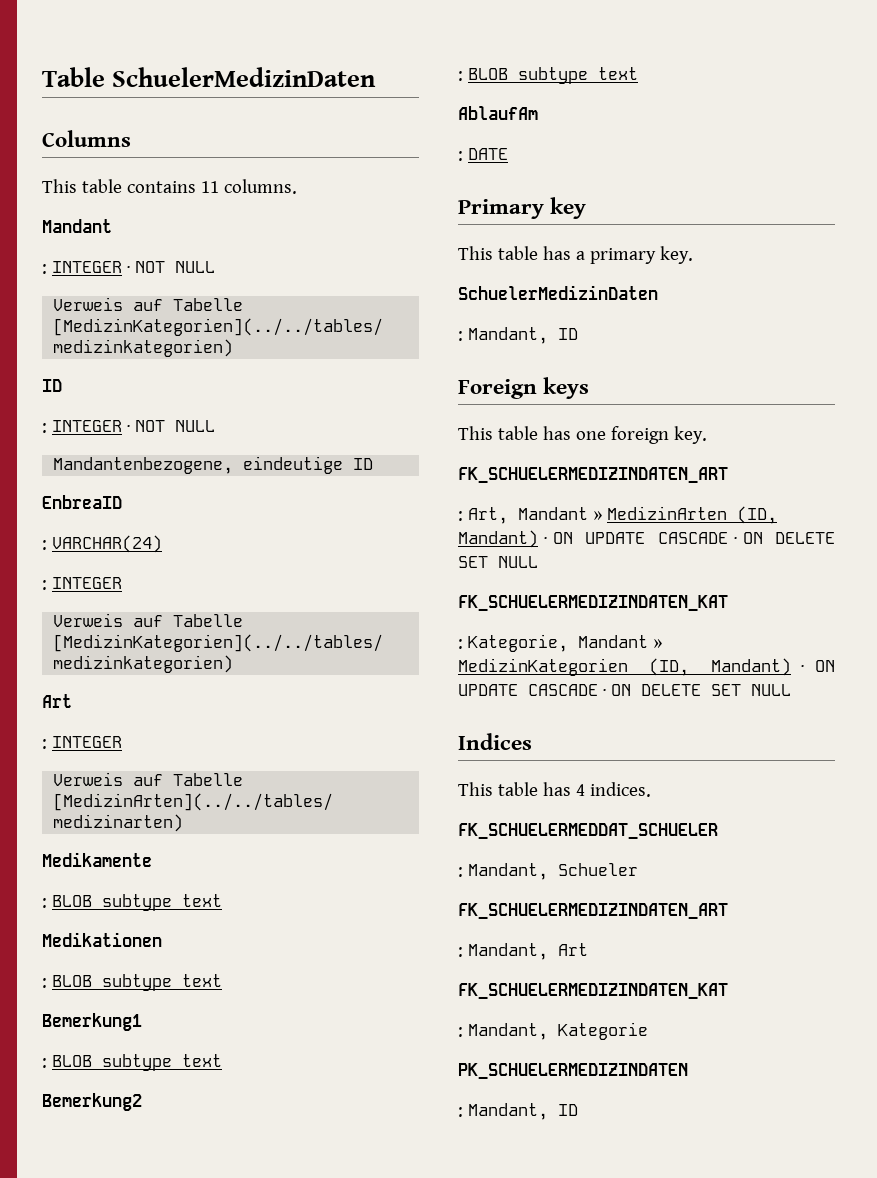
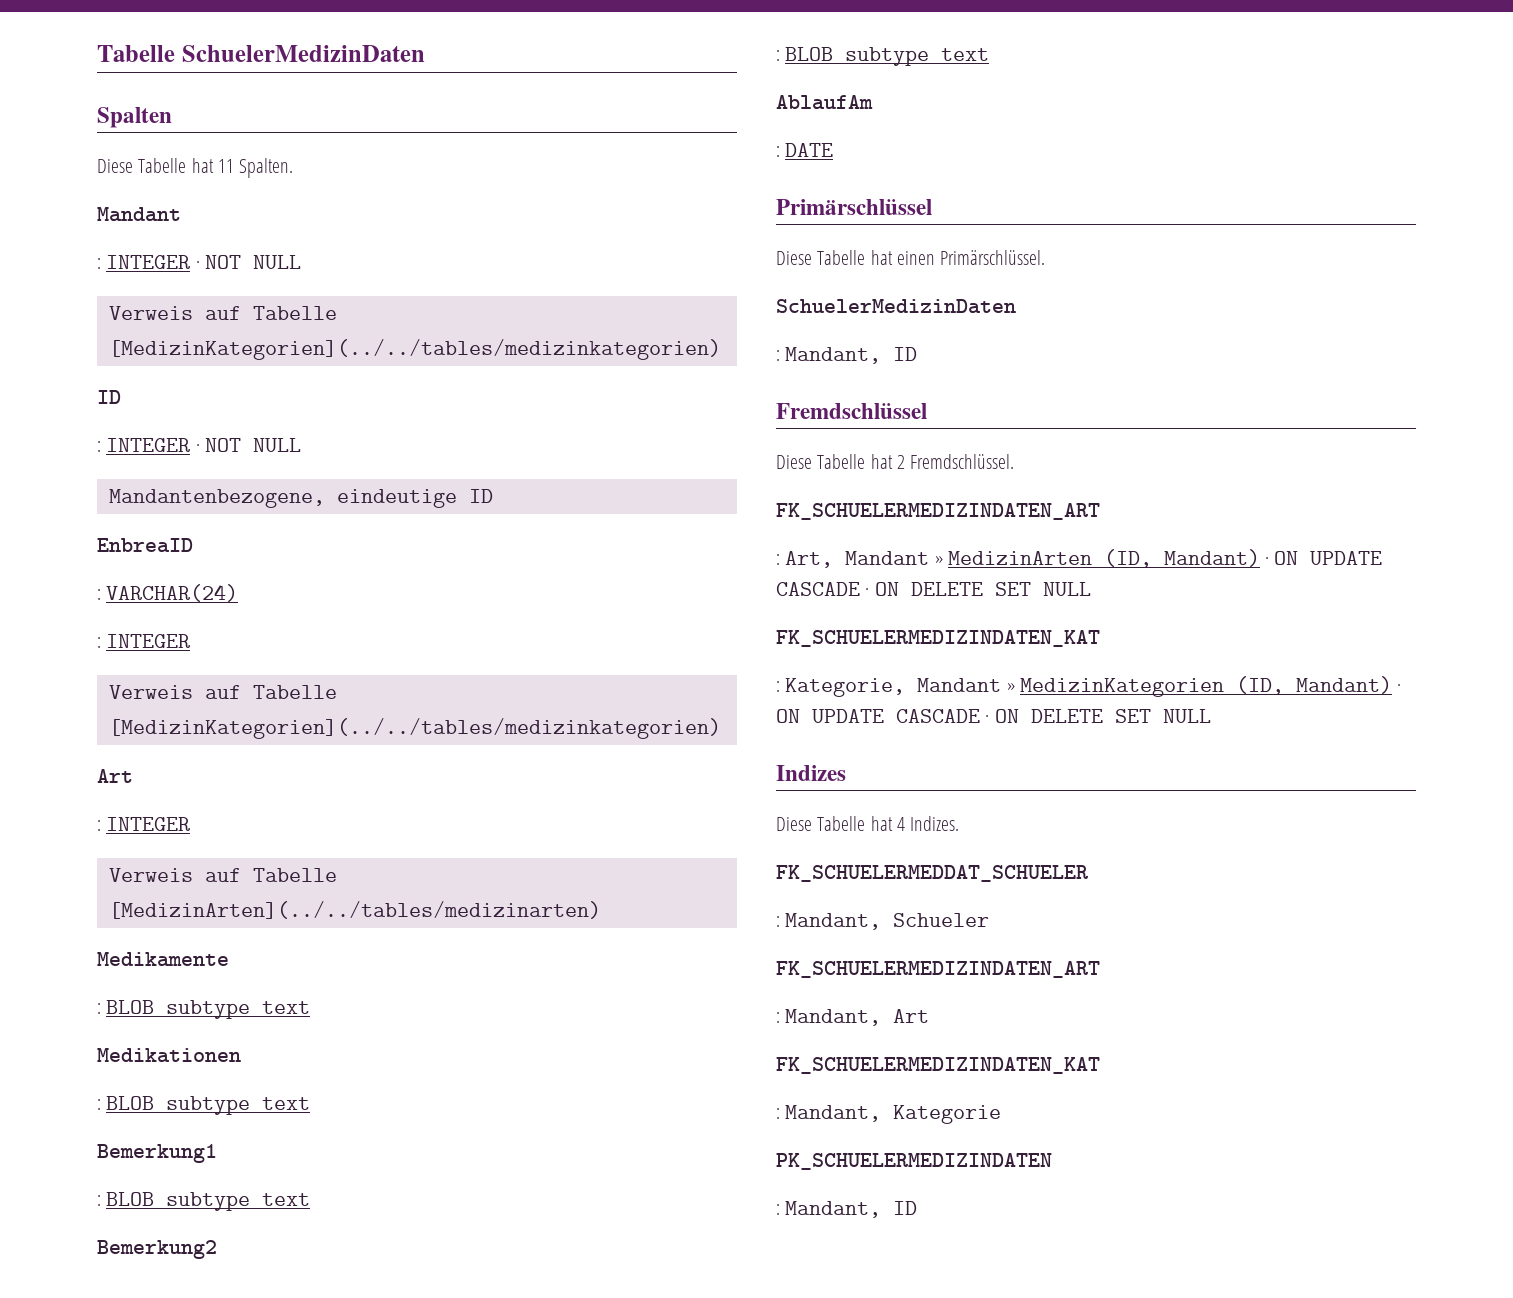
[42,67,377,87] [42,130,131,147] [42,179,297,194] Table SchuelerMedizinDaten // Columns // This table contains 11 columns. -> [97,45,425,62] [97,107,172,128] [97,158,294,178] Tabelle SchuelerMedizinDaten // Spalten // Diese Tabelle hat 11 Spalten.
[458,197,587,219] [458,246,693,264] [458,285,658,300] [458,327,578,344] [458,377,590,399] [458,426,707,444] Primary key // This table has a primary key. // SchuelerMedizinDaten // : Mandant, ID // Foreign keys // This table has one foreign key. -> [776,199,932,215] [776,250,1046,265] [776,299,1016,314] [776,347,918,364] [776,403,927,419] [776,454,1015,469] Primärschlüssel // Diese Tabelle hat einen Primärschlüssel. // SchuelerMedizinDaten // : Mandant, ID // Fremdschlüssel // Diese Tabelle hat 2 Fremdschlüssel.
[458,733,532,750] [458,782,651,797] Indices // This table has 4 indices. -> [776,765,846,781] [776,816,960,831] Indizes // Diese Tabelle hat 4 Indizes.

